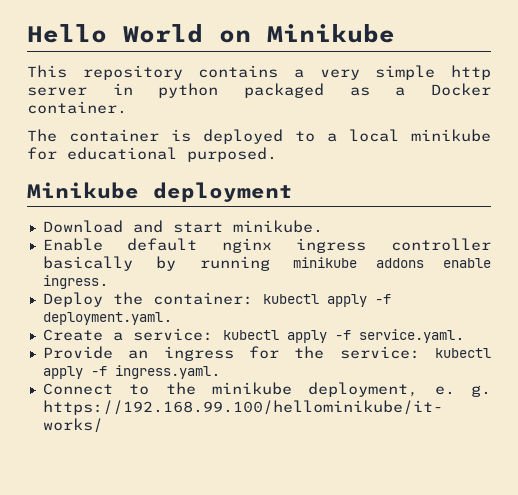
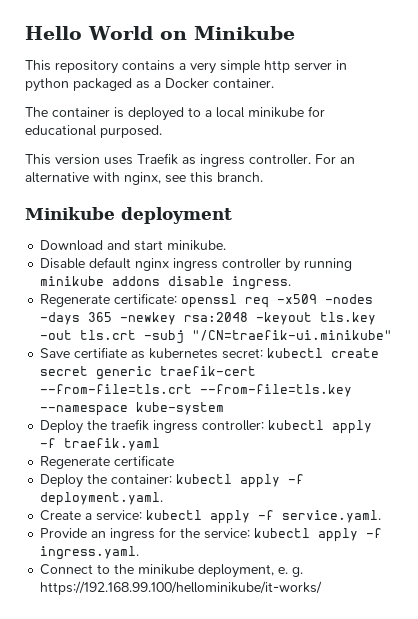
(277, 154) none -> [25,153,355,167] [25,172,263,185] // This version uses Traefik as ingress controller. For an alternative with nginx, see this branch.
[42,238,103,251] Enable -> [40,258,86,269] Disable
[42,256,133,271] basically -> (282, 263) none
[443,258,492,268] enable -> [168,276,225,286] disable
(109, 282) none -> [40,293,374,308] [40,312,377,325] [40,330,393,344] [40,347,380,359] [40,366,257,380] [40,384,353,397] [40,402,225,416] [40,419,373,434] [40,438,161,451] [40,455,175,469] // Regenerate certificate: openssl req -x509 -nodes -days 365 -newkey rsa:2048 -keyout tls.key -out tls.crt -subj "/CN=traefik-ui.minikube" // Save certifiate as kubernetes secret: kubectl create secret generic traefik-cert --from-file=tls.crt --from-file=tls.key --namespace kube-system // Deploy the traefik ingress controller: kubectl apply -f traefik.yaml // Regenerate certificate

